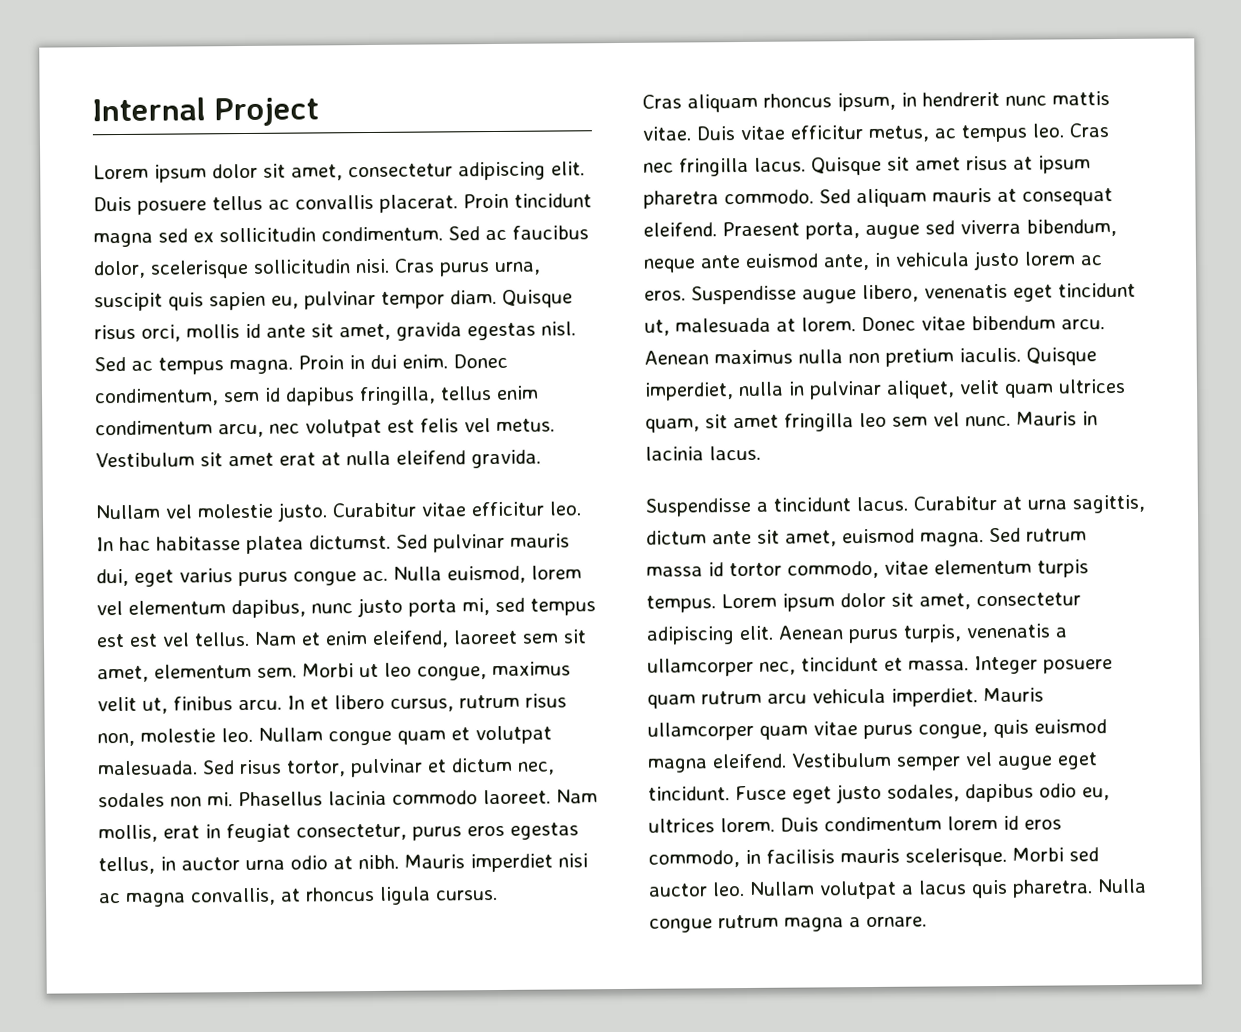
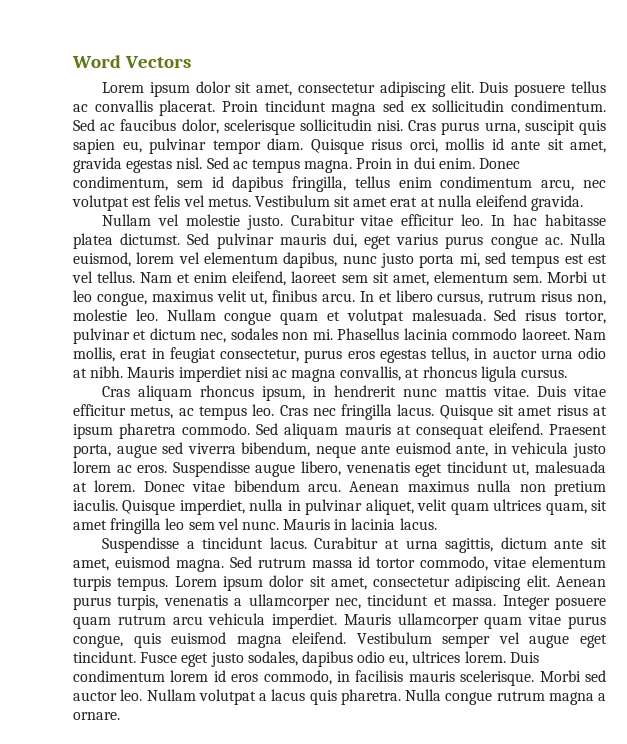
[92,97,319,127] Internal Project -> [72,55,192,68] Word Vectors

